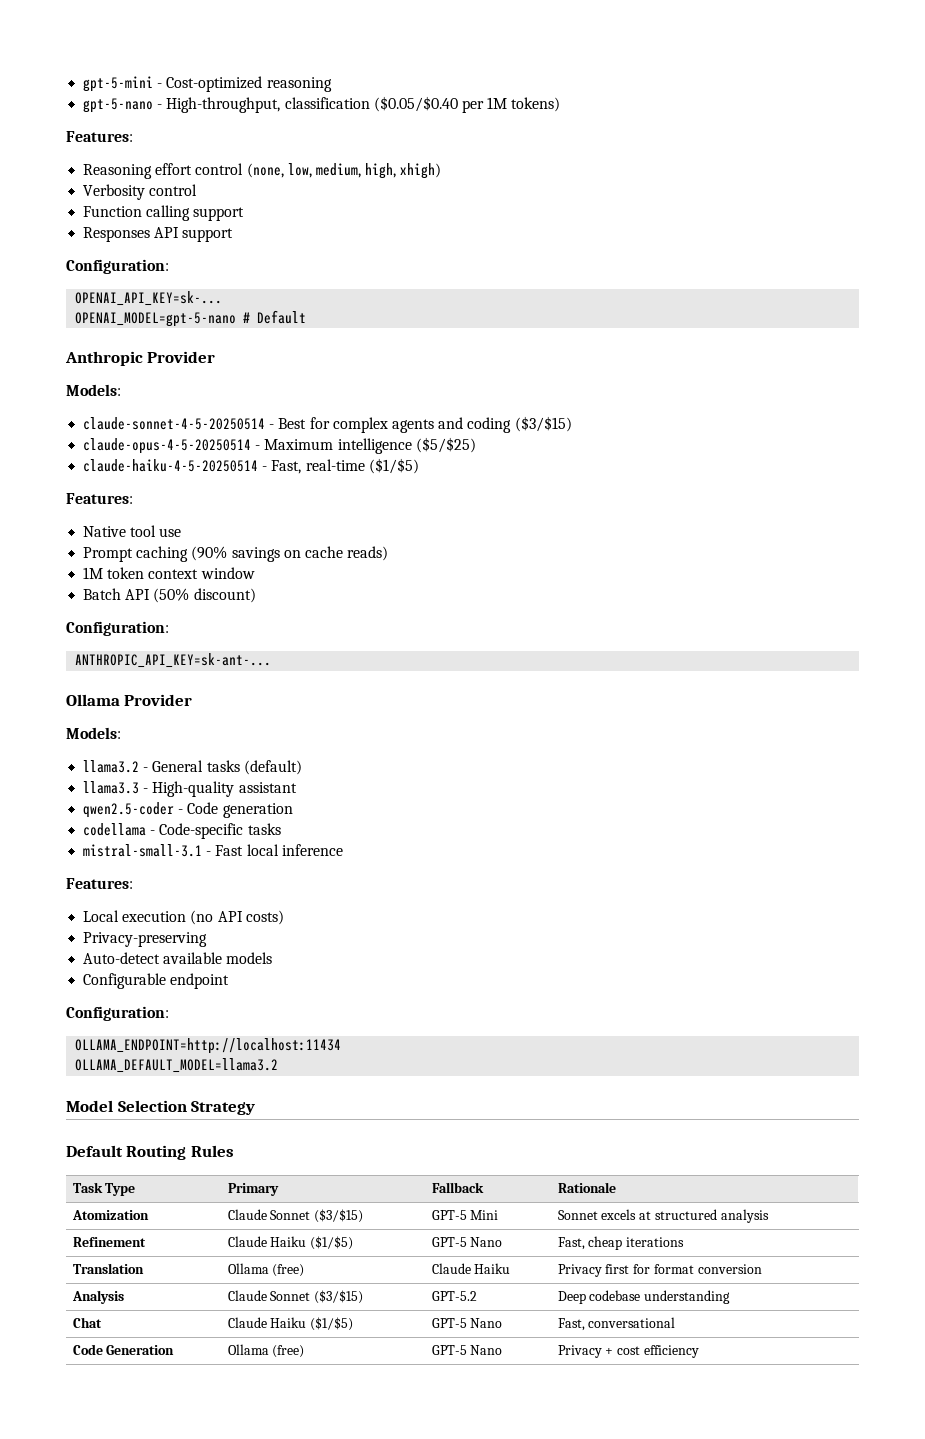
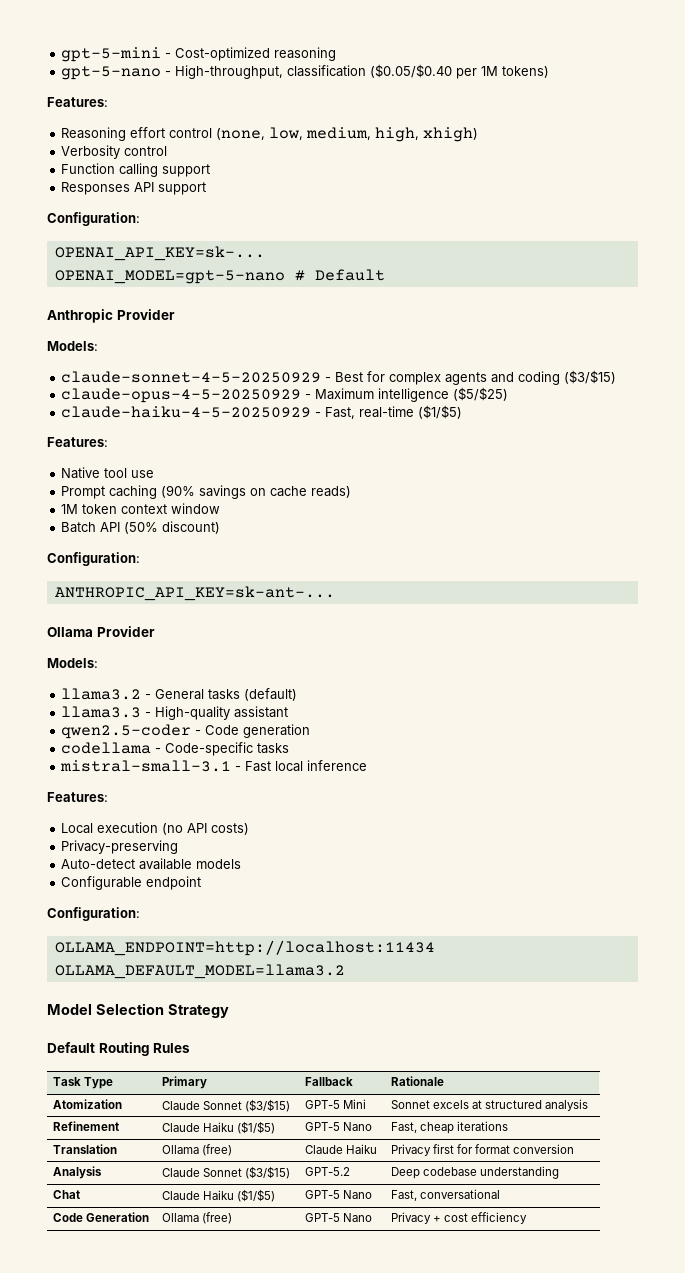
[83,417,266,430] claude-sonnet-4-5-20250514 -> [61,371,322,383] claude-sonnet-4-5-20250929
[83,438,252,454] claude-opus-4-5-20250514 -> [61,388,302,403] claude-opus-4-5-20250929
[83,459,259,472] claude-haiku-4-5-20250514 -> [61,406,312,418] claude-haiku-4-5-20250929

